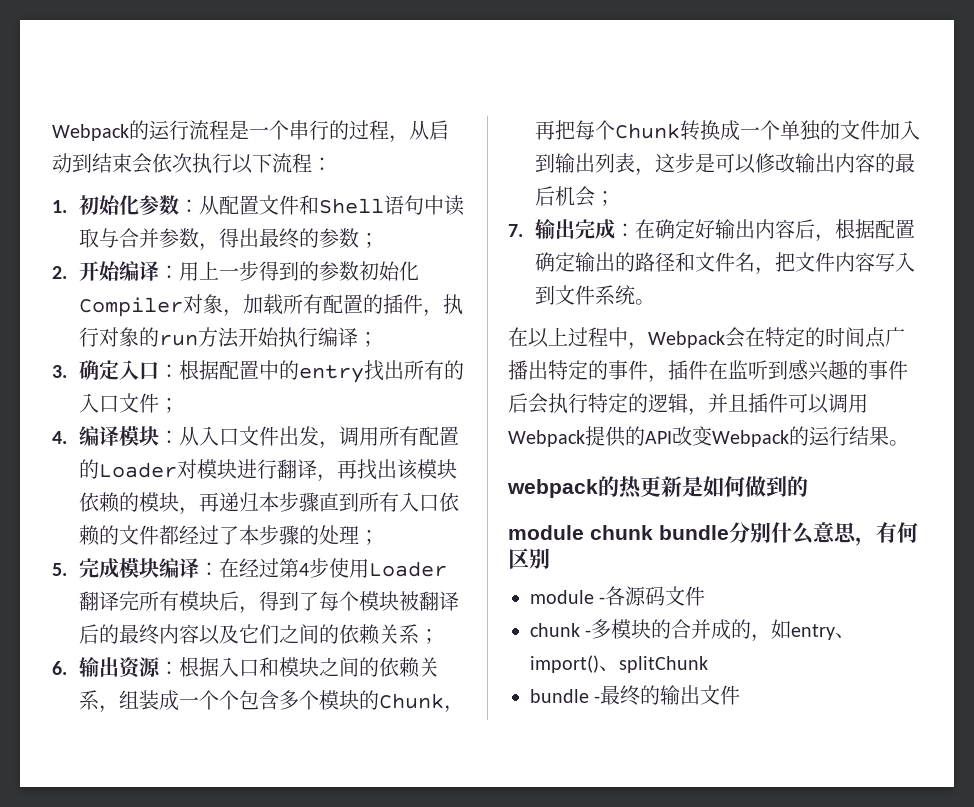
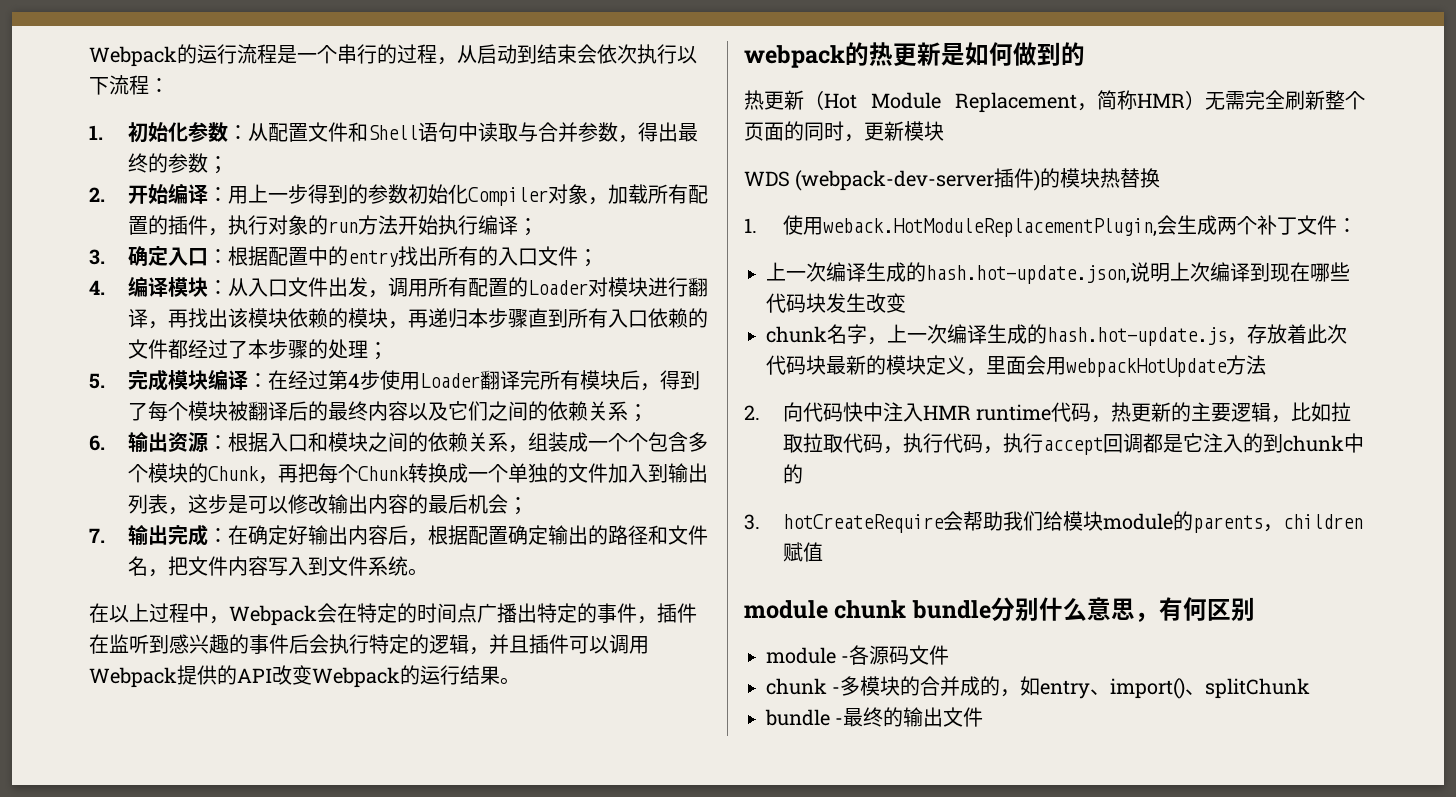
(808, 486) none -> [744,90,1365,113] [744,121,944,142] [744,168,1161,191] [744,215,1357,237] [766,262,1350,284] [766,293,906,313] [766,324,1347,346] [766,355,1266,377] [744,402,1351,423] [782,433,1364,455] [782,464,803,484] [744,511,1363,533] [782,542,823,562] // 热更新（Hot Module Replacement，简称HMR）无需完全刷新整个页面的同时，更新模块 // WDS (webpack-dev-server插件)的模块热替换 // 1.使用weback.HotModuleReplacementPlugin,会生成两个补丁文件： // 上一次编译生成的hash.hot-update.json,说明上次编译到现在哪些代码块发生改变 // chunk名字，上一次编译生成的hash.hot-update.js，存放着此次代码块最新的模块定义，里面会用webpackHotUpdate方法 // 2.向代码快中注入HMR runtime代码，热更新的主要逻辑，比如拉取拉取代码，执行代码，执行accept回调都是它注入的到chunk中的 // 3. hotCreateRequire会帮助我们给模块module的parents，children赋值

